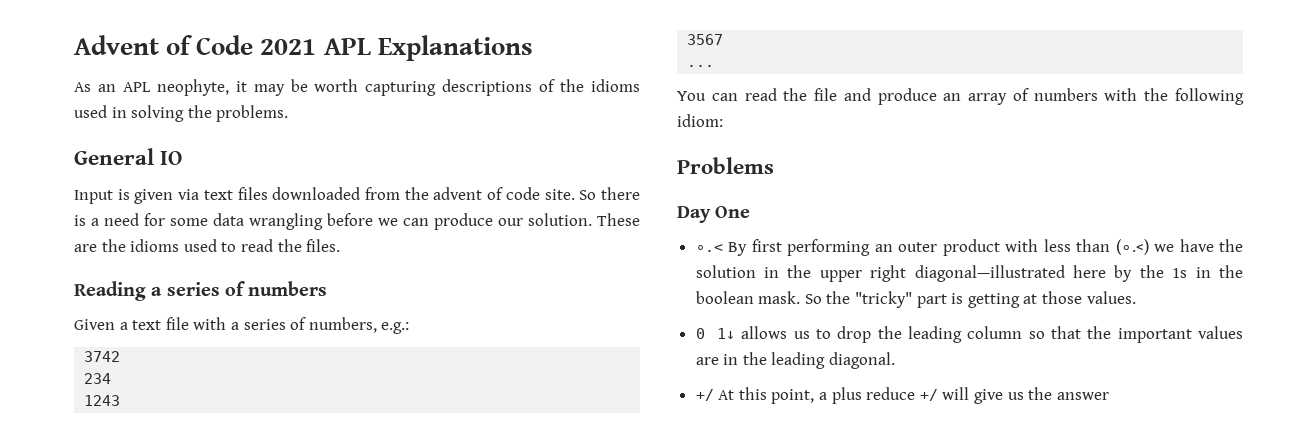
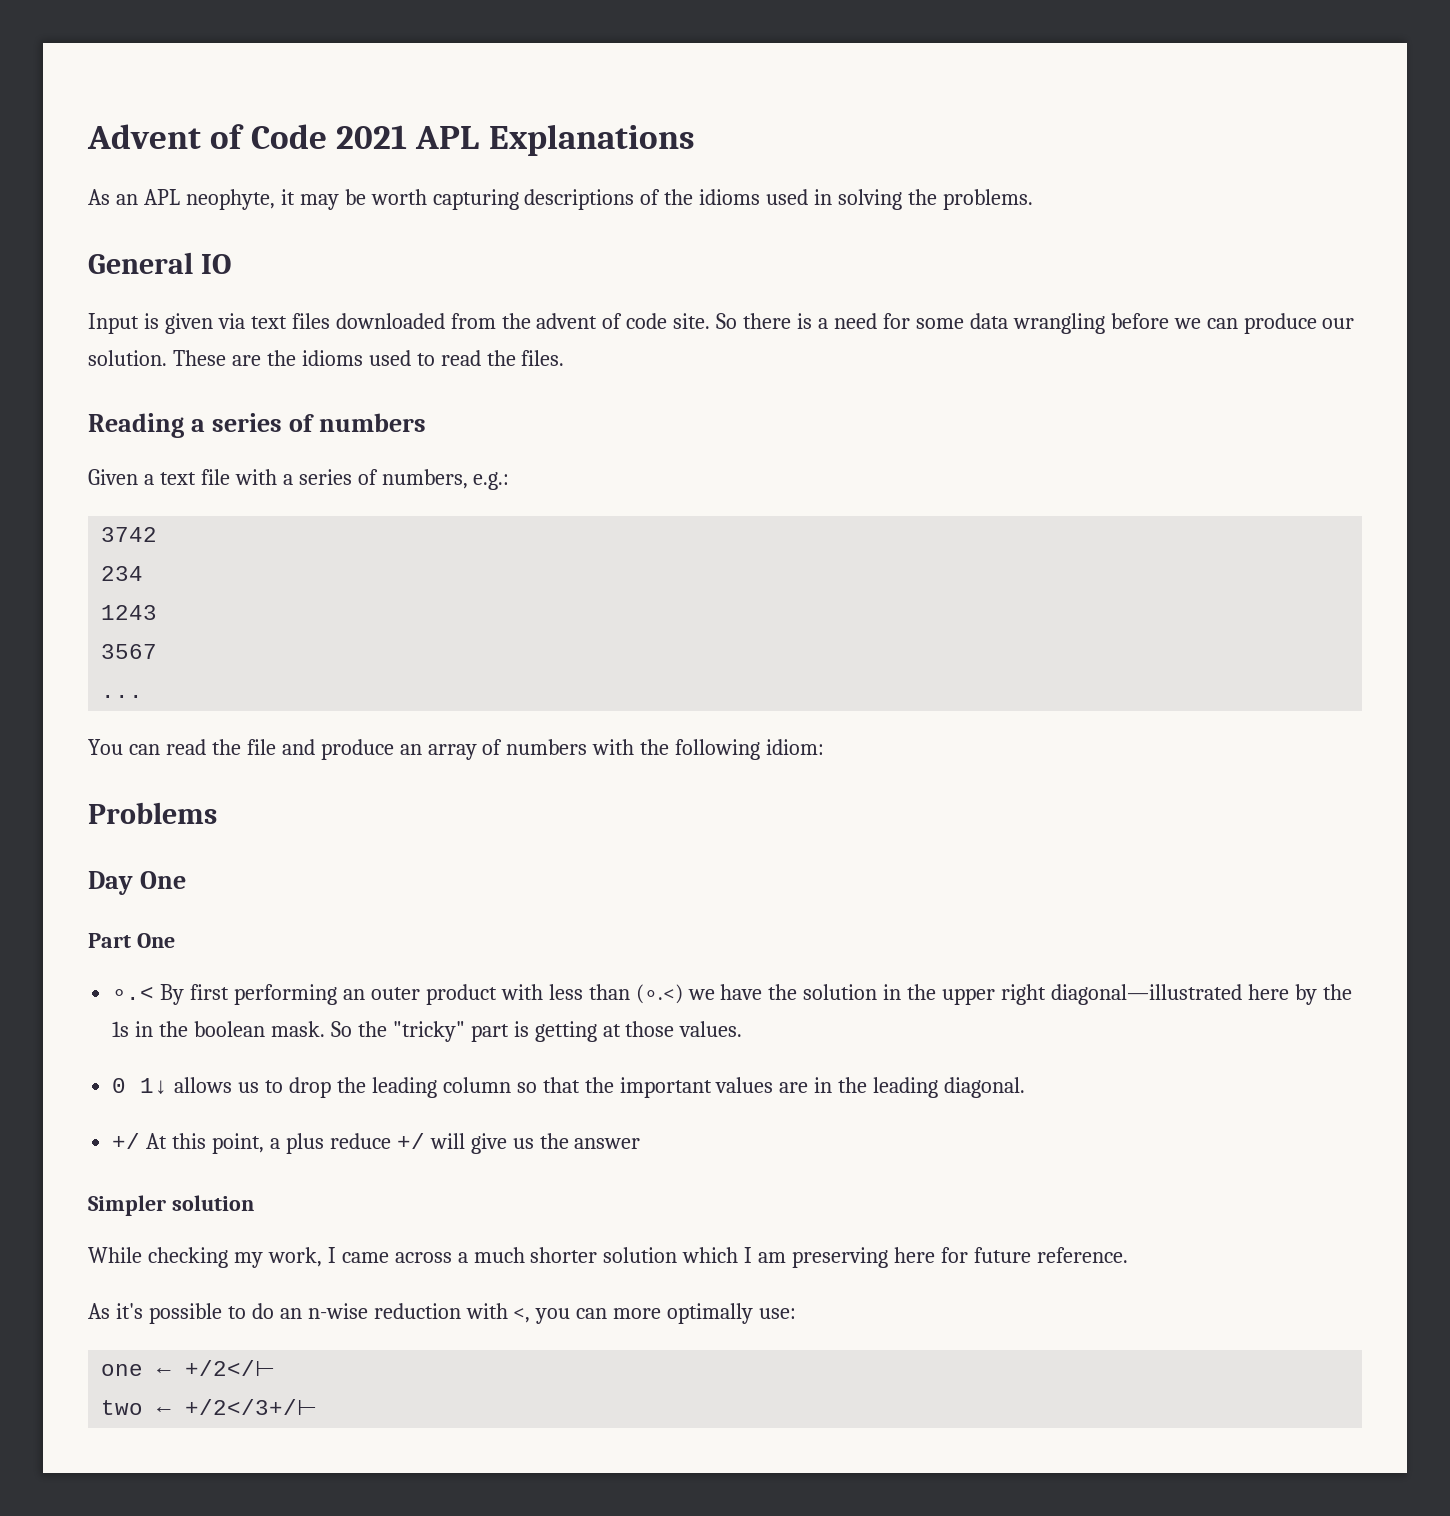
(751, 212) none -> [88,933,175,948] // Part One
(1109, 396) none -> [88,1195,254,1216] [88,1247,1128,1268] [88,1303,797,1324] [101,1360,276,1376] [101,1399,318,1415] // Simpler solution // While checking my work, I came across a much shorter solution which I am preserving here for future reference. // As it's possible to do an n-wise reduction with <, you can more optimally use: // one ← +/2</⊢ // two ← +/2</3+/⊢

